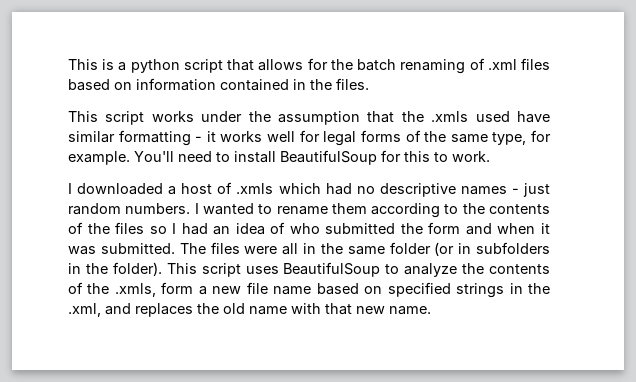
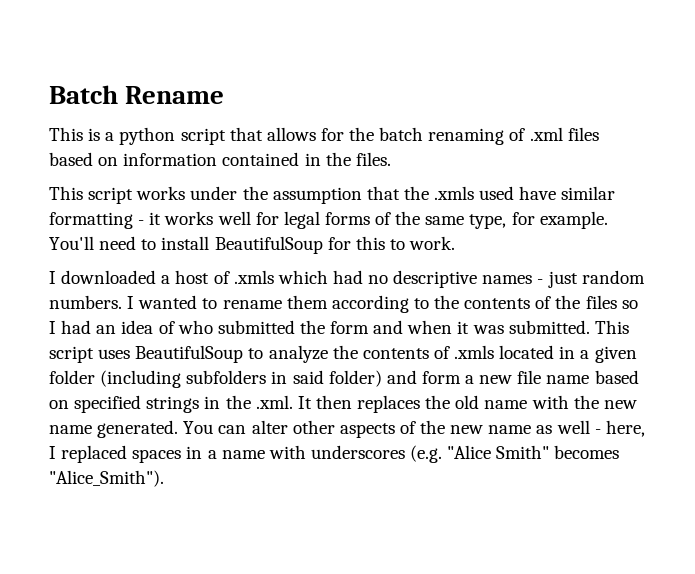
(68, 64) none -> [49,85,225,104] Batch Rename //
[179,242,550,256] [68,262,162,276] The files were all in the same folder (or in subfolders in the folder). -> (590, 327) none
[87,283,156,297] the .xmls, -> [454,345,637,363] [49,370,417,388] .xmls located in a given folder (including subfolders in said folder) and
[68,303,131,317] .xml, and -> [255,395,352,409] .xml. It then
[325,303,431,315] that new name. -> [573,395,637,409] [49,420,645,438] [49,445,620,463] [49,470,164,487] the new name generated. You can alter other aspects of the new name as well - here, I replaced spaces in a name with underscores (e.g. "Alice Smith" becomes "Alice_Smith").

